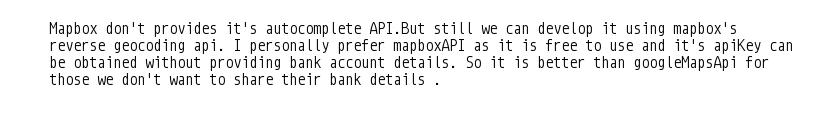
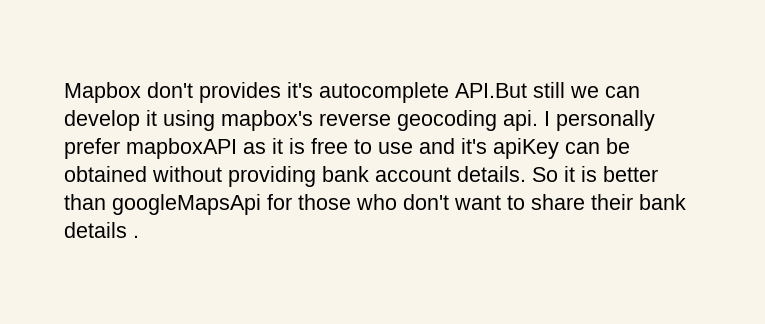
[97,76,113,85] we -> [356,194,397,210] who

